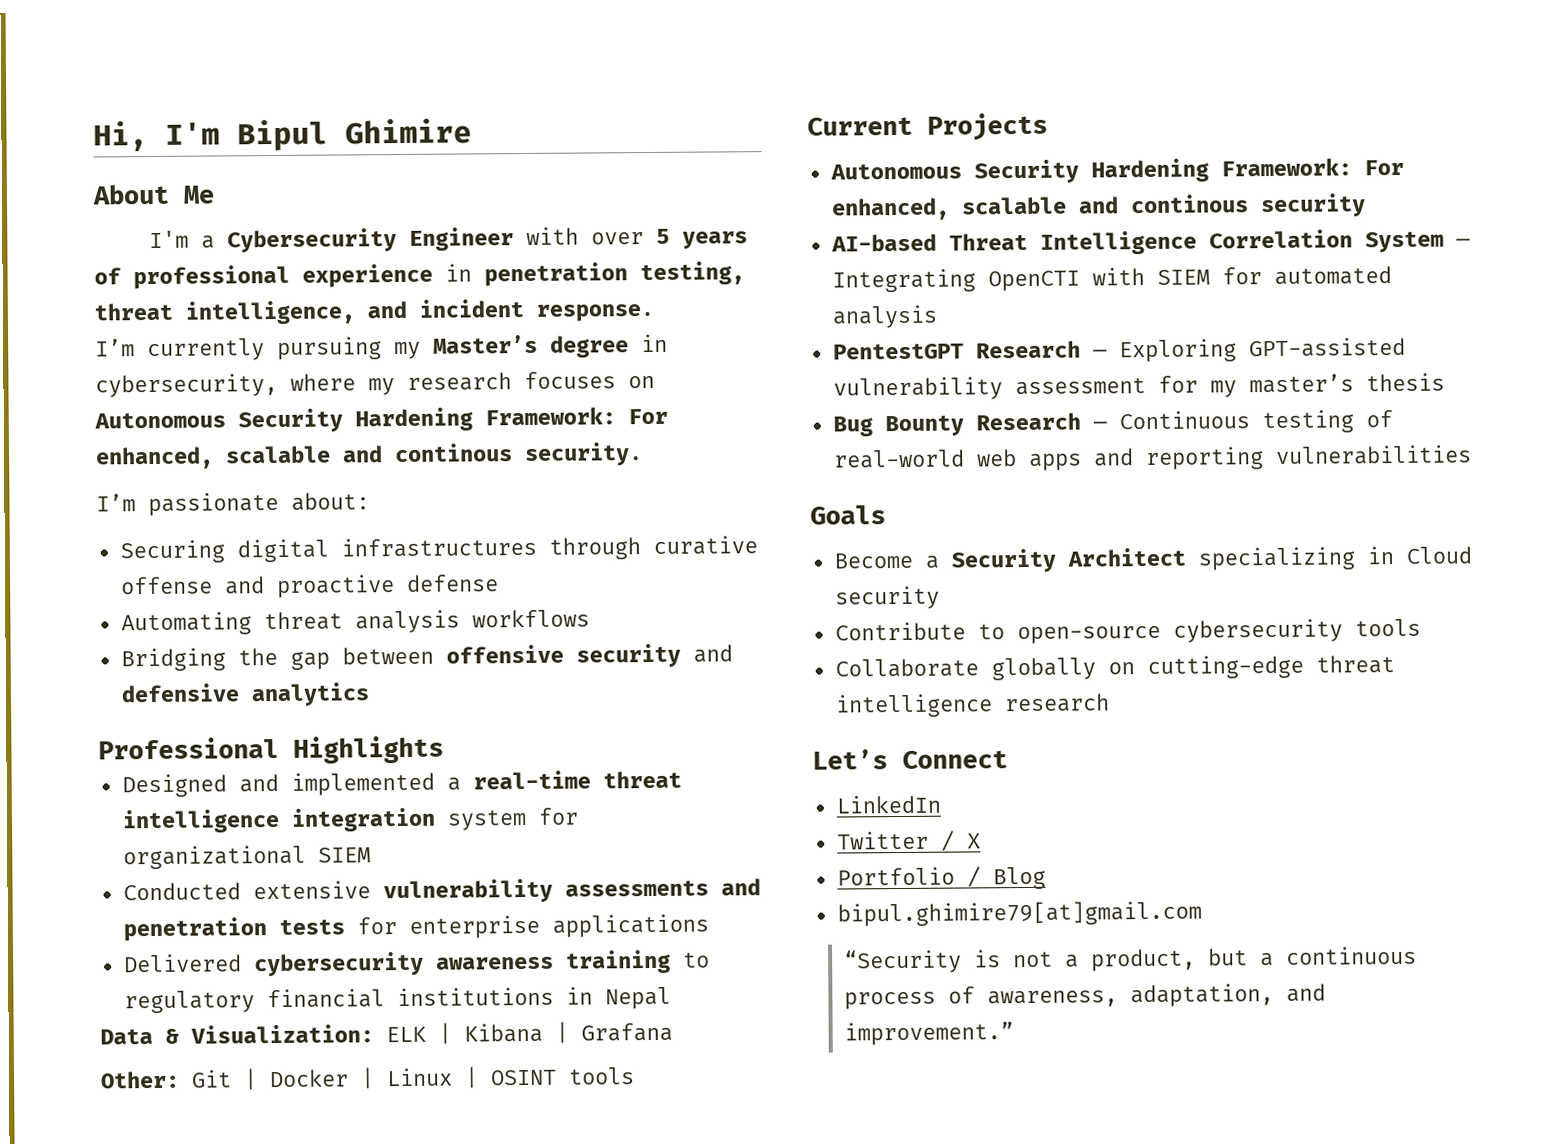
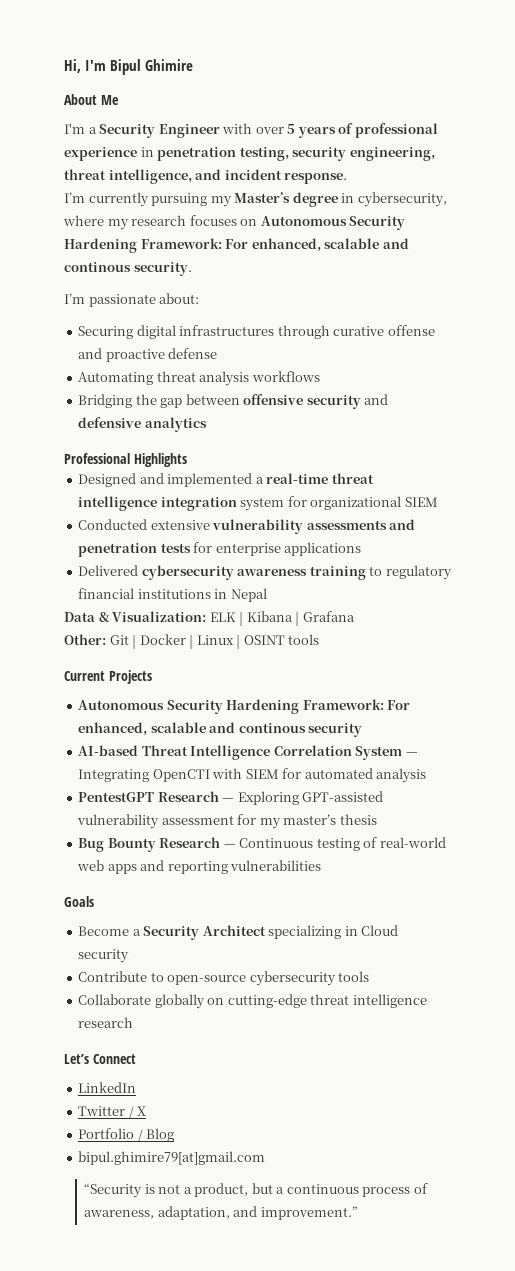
[226,228,397,253] Cybersecurity -> [99,124,156,138] Security
(745, 273) none -> [292,147,435,161] security engineering,

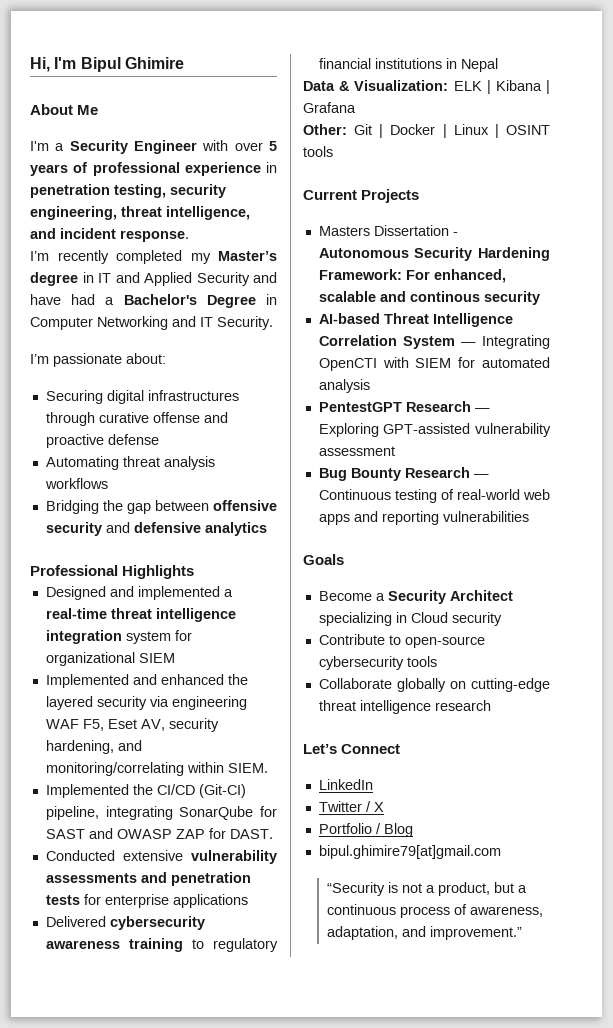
[88,192,208,207] currently pursuing -> [57,250,182,264] recently completed
[357,192,447,207] [63,215,406,230] [64,238,409,253] [64,262,192,276] cybersecurity, where my research focuses on Autonomous Security Hardening Framework: For enhanced, scalable and continous security. -> [98,272,277,286] [30,294,277,308] [30,316,273,330] IT and Applied Security and have had a Bachelor's Degree in Computer Networking and IT Security.
(438, 502) none -> [45,674,248,688] [45,696,247,710] [45,718,219,732] [45,740,142,754] [45,762,268,776] [45,784,246,798] [45,806,277,820] [45,828,273,839] // Implemented and enhanced the layered security via engineering WAF F5, Eset AV, security hardening, and monitoring/correlating within SIEM. // Implemented the CI/CD (Git-CI) pipeline, integrating SonarQube for SAST and OWASP ZAP for DAST.
(152, 677) none -> [318,225,458,236] Masters Dissertation -
[237,814,377,829] for my master’s thesis -> (395, 451) none

